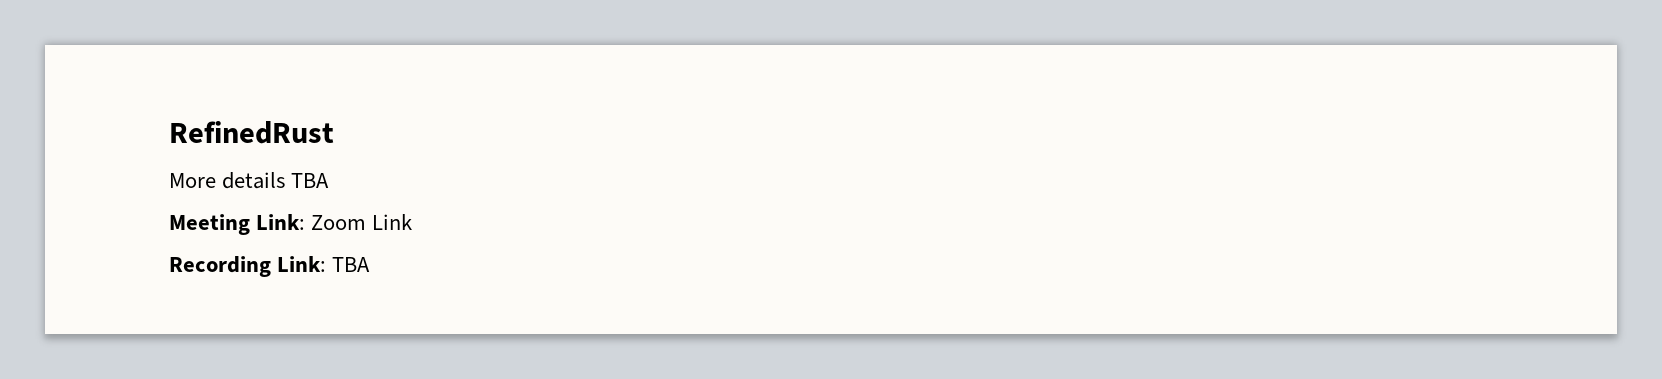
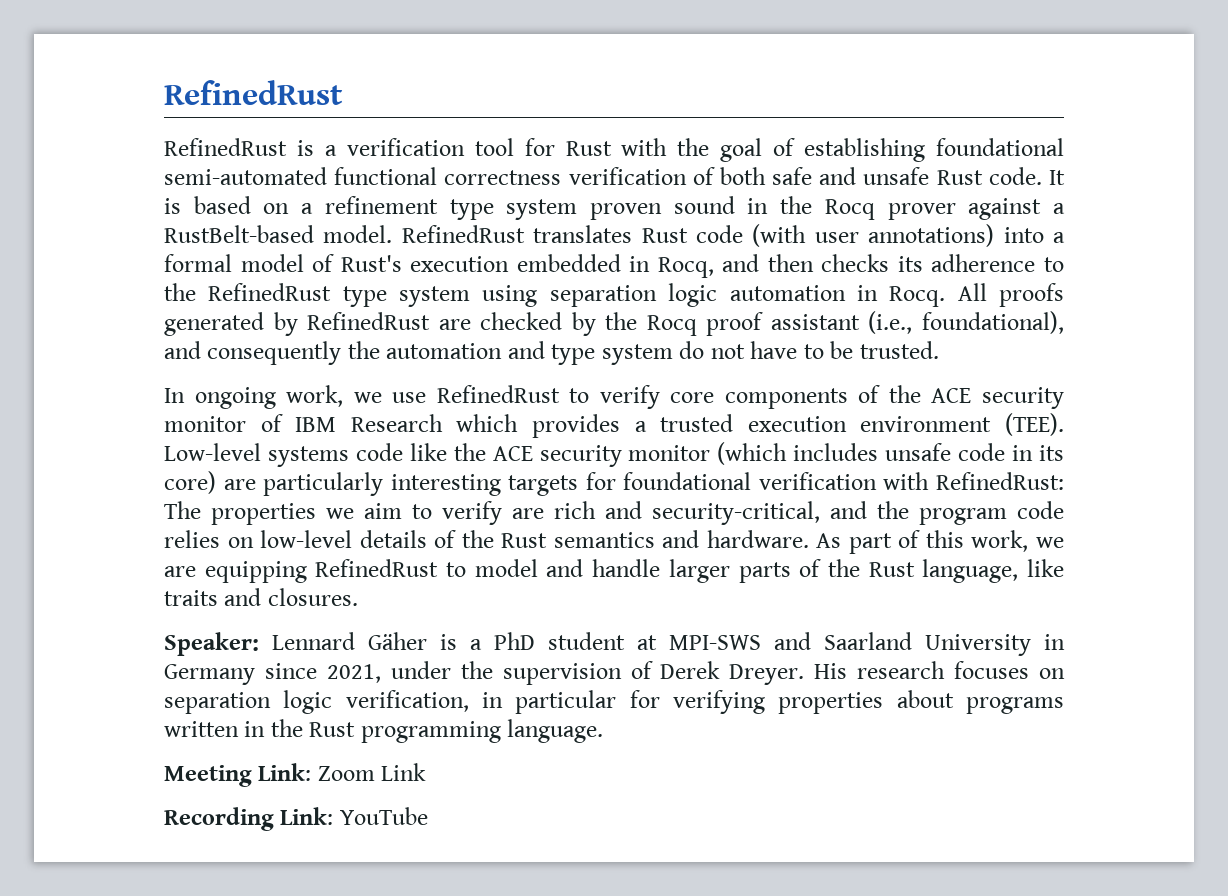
[169,172,330,189] More details TBA -> [164,138,1064,162] [164,167,1065,185] [164,196,1065,220] [164,224,1065,247] [164,254,1064,278] [164,283,1064,307] [164,311,1064,336] [164,341,939,365] [164,385,1064,409] [164,413,1064,438] [164,442,1064,467] [164,471,1064,496] [164,501,1064,525] [164,530,1064,554] [164,559,1065,583] [164,588,358,606] [164,632,1065,656] [164,661,1065,685] [164,690,1064,714] [164,719,604,743] RefinedRust is a verification tool for Rust with the goal of establishing foundational semi-automated functional correctness verification of both safe and unsafe Rust code. It is based on a refinement type system proven sound in the Rocq prover against a RustBelt-based model. RefinedRust translates Rust code (with user annotations) into a formal model of Rust's execution embedded in Rocq, and then checks its adherence to the RefinedRust type system using separation logic automation in Rocq. All proofs generated by RefinedRust are checked by the Rocq proof assistant (i.e., foundational), and consequently the automation and type system do not have to be trusted. // In ongoing work, we use RefinedRust to verify core components of the ACE security monitor of IBM Research which provides a trusted execution environment (TEE). Low-level systems code like the ACE security monitor (which includes unsafe code in its core) are particularly interesting targets for foundational verification with RefinedRust: The properties we aim to verify are rich and security-critical, and the program code relies on low-level details of the Rust semantics and hardware. As part of this work, we are equipping RefinedRust to model and handle larger parts of the Rust language, like traits and closures. // Speaker: Lennard Gäher is a PhD student at MPI-SWS and Saarland University in Germany since 2021, under the supervision of Derek Dreyer. His research focuses on separation logic verification, in particular for verifying properties about programs written in the Rust programming language.
[332,257,371,272] TBA -> [339,807,428,825] YouTube

